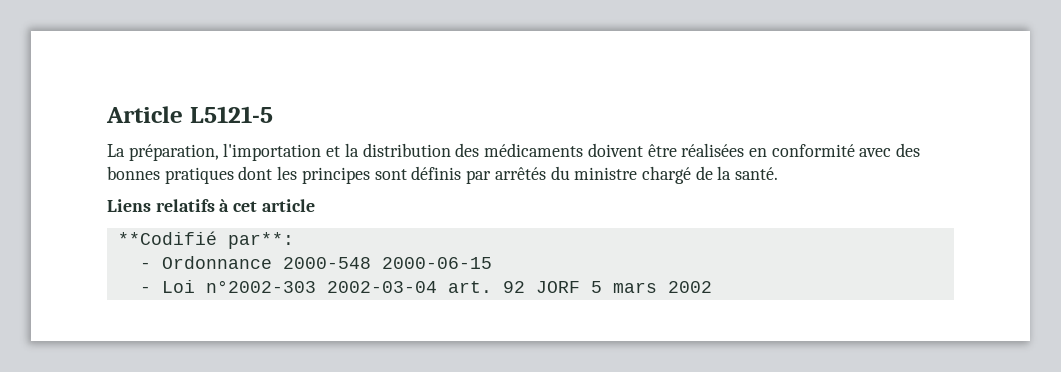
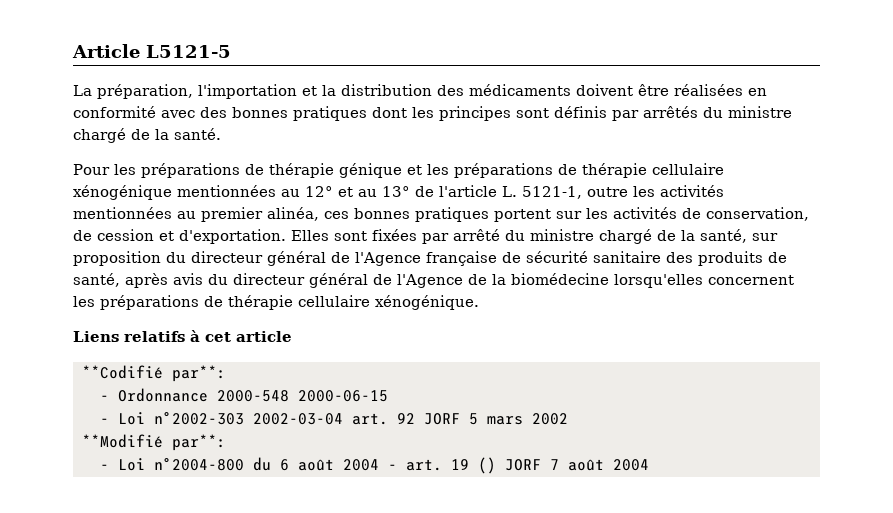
(779, 173) none -> [73,163,724,178] [73,185,724,200] [73,207,809,222] [73,229,778,244] [73,251,787,266] [73,273,794,288] [73,295,479,310] // Pour les préparations de thérapie génique et les préparations de thérapie cellulaire xénogénique mentionnées au 12° et au 13° de l'article L. 5121-1, outre les activités mentionnées au premier alinéa, ces bonnes pratiques portent sur les activités de conservation, de cession et d'exportation. Elles sont fixées par arrêté du ministre chargé de la santé, sur proposition du directeur général de l'Agence française de sécurité sanitaire des produits de santé, après avis du directeur général de l'Agence de la biomédecine lorsqu'elles concernent les préparations de thérapie cellulaire xénogénique.
(712, 287) none -> [82,434,226,451] [100,457,649,474] // **Modifié par**: // - Loi n°2004-800 du 6 août 2004 - art. 19 () JORF 7 août 2004

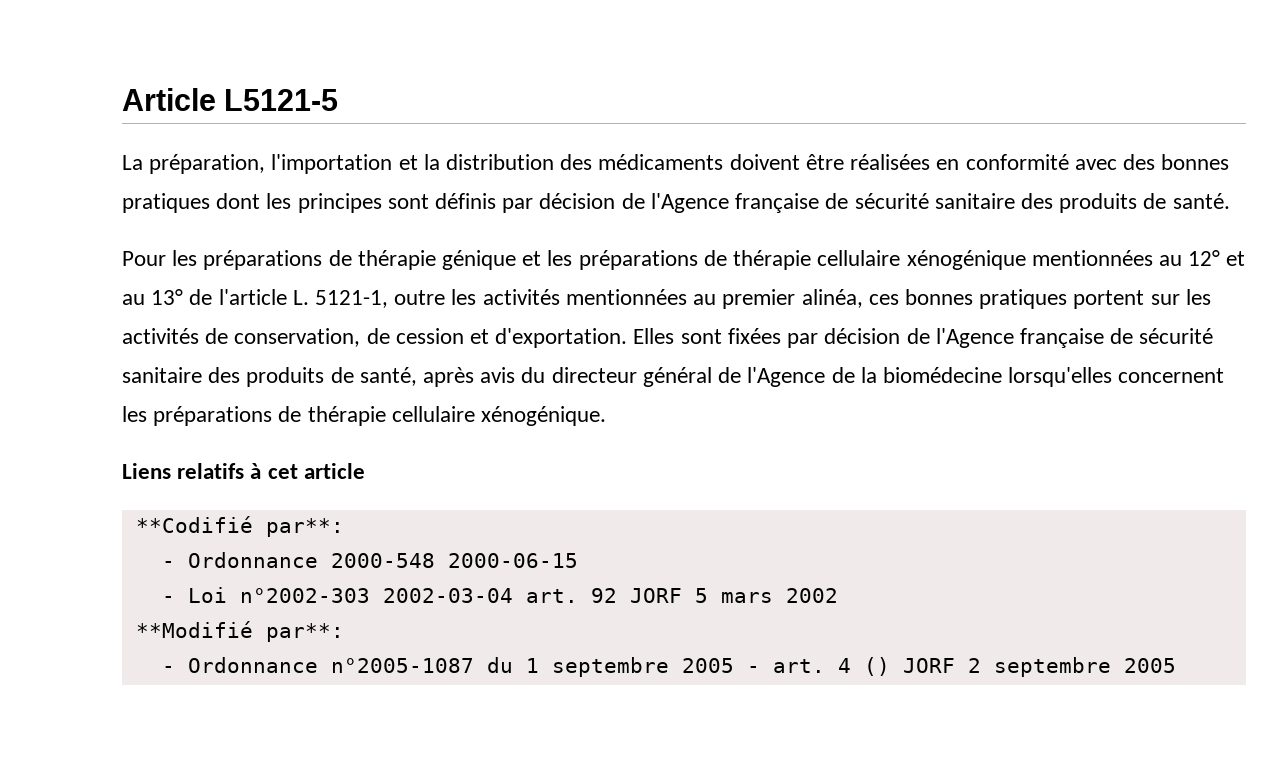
[643,106,792,118] [73,128,169,143] arrêtés du ministre chargé de la -> [539,193,1167,213] décision de l'Agence française de sécurité sanitaire des produits de
[453,229,778,244] [73,251,326,266] arrêté du ministre chargé de la santé, sur proposition du directeur général -> [824,328,901,344] décision
[118,457,379,471] Loi n°2004-800 du 6 août 2004 -> [187,657,734,677] Ordonnance n°2005-1087 du 1 septembre 2005
[451,459,469,470] 19 -> [837,658,851,673] 4
[550,459,649,471] 7 août 2004 -> [967,657,1176,677] 2 septembre 2005

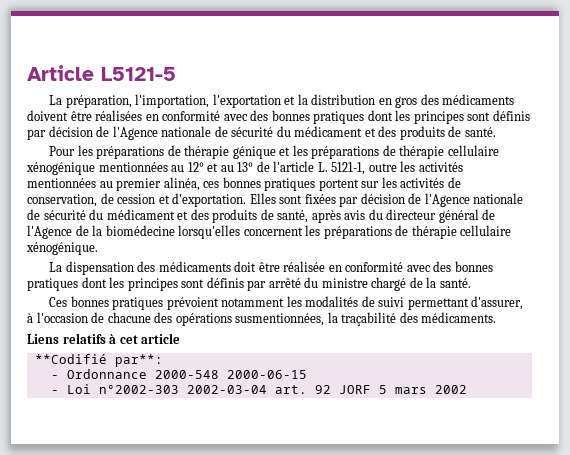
[271,154,393,174] l'importation -> [135,94,281,108] l'importation, l'exportation
(555, 162) none -> [378,96,418,108] en gros
[735,193,1015,213] française de sécurité sanitaire -> [161,126,376,137] nationale de sécurité du médicament et
[1019,328,1214,348] [122,367,202,383] française de sécurité sanitaire -> [473,193,524,204] [27,209,189,220] nationale de sécurité du médicament et
(607, 416) none -> [49,261,493,275] [27,277,471,291] [49,296,524,310] [27,312,497,326] // La dispensation des médicaments doit être réalisée en conformité avec des bonnes pratiques dont les principes sont définis par arrêté du ministre chargé de la santé. // Ces bonnes pratiques prévoient notamment les modalités de suivi permettant d'assurer, à l'occasion de chacune des opérations susmentionnées, la traçabilité des médicaments.
[135,621,344,642] [161,657,1176,677] // **Modifié par**: // - Ordonnance n°2005-1087 du 1 septembre 2005 - art. 4 () JORF 2 septembre 2005 -> (467, 389) none

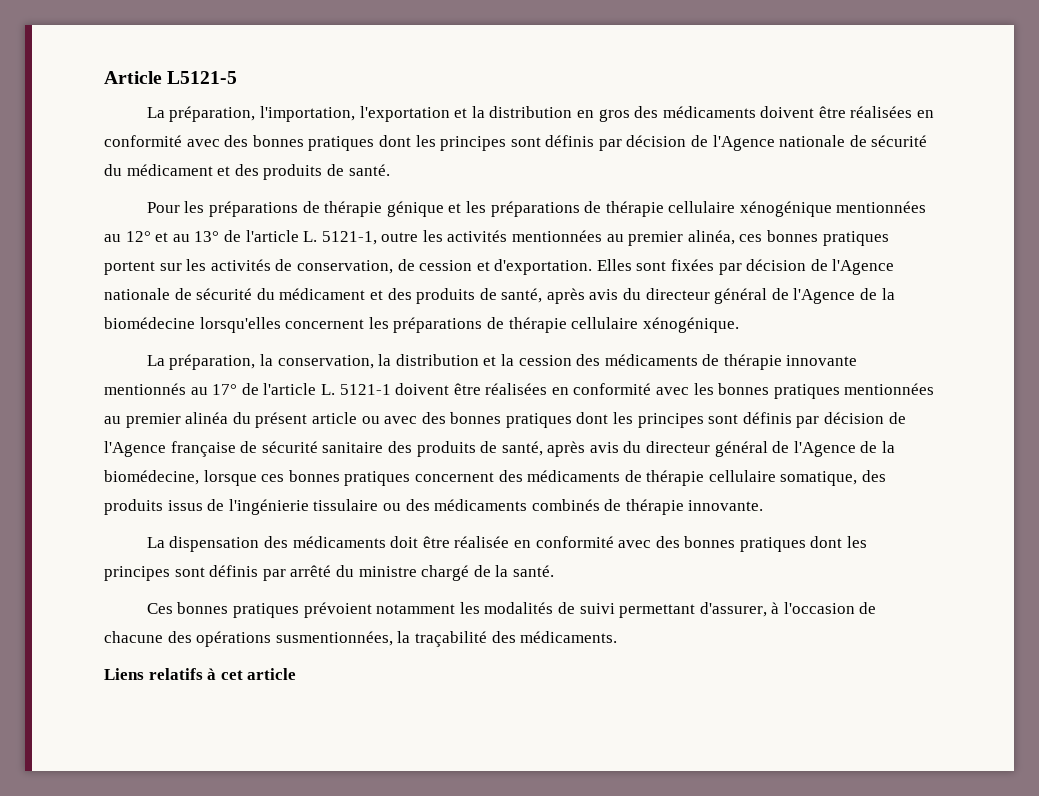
(98, 248) none -> [146,354,858,370] [104,383,935,399] [104,412,906,428] [104,441,896,457] [104,470,887,486] [104,499,764,515] // La préparation, la conservation, la distribution et la cession des médicaments de thérapie innovante mentionnés au 17° de l'article L. 5121-1 doivent être réalisées en conformité avec les bonnes pratiques mentionnées au premier alinéa du présent article ou avec des bonnes pratiques dont les principes sont définis par décision de l'Agence française de sécurité sanitaire des produits de santé, après avis du directeur général de l'Agence de la biomédecine, lorsque ces bonnes pratiques concernent des médicaments de thérapie cellulaire somatique, des produits issus de l'ingénierie tissulaire ou des médicaments combinés de thérapie innovante.
[34,354,163,367] [50,369,307,379] [50,384,467,394] // **Codifié par**: // - Ordonnance 2000-548 2000-06-15 // - Loi n°2002-303 2002-03-04 art. 92 JORF 5 mars 2002 -> (297, 674) none

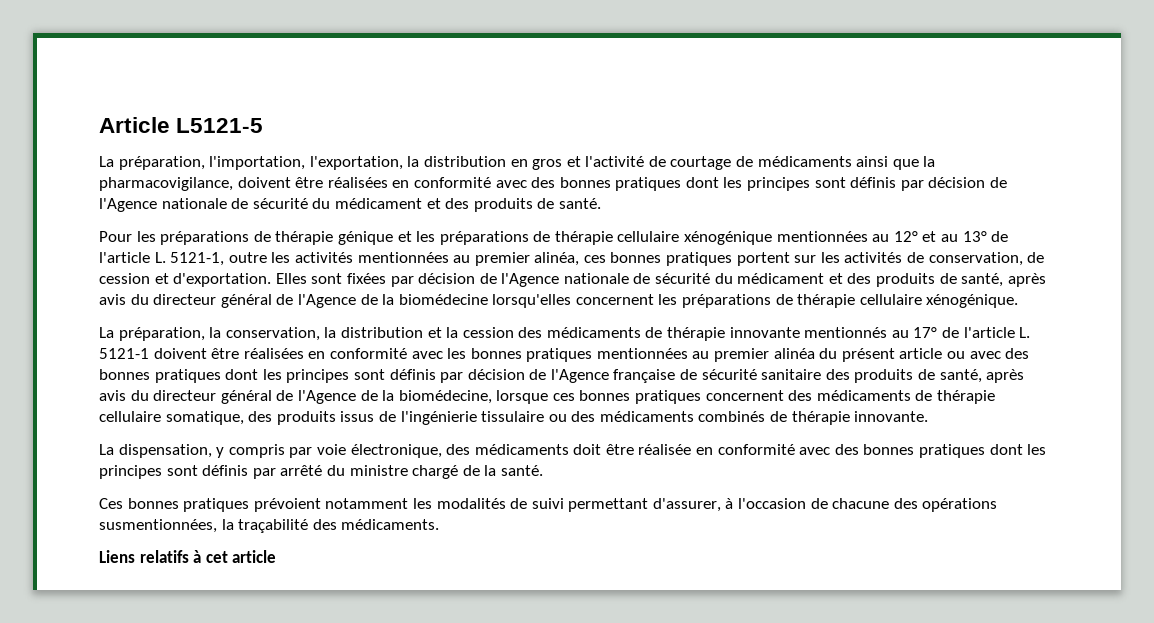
[359,106,468,122] l'exportation et -> [309,156,403,170] l'exportation,
[634,106,756,118] des médicaments -> [566,156,936,170] [99,177,233,191] et l'activité de courtage de médicaments ainsi que la pharmacovigilance,
[169,536,260,552] dispensation -> [118,444,442,458] dispensation, y compris par voie électronique,

